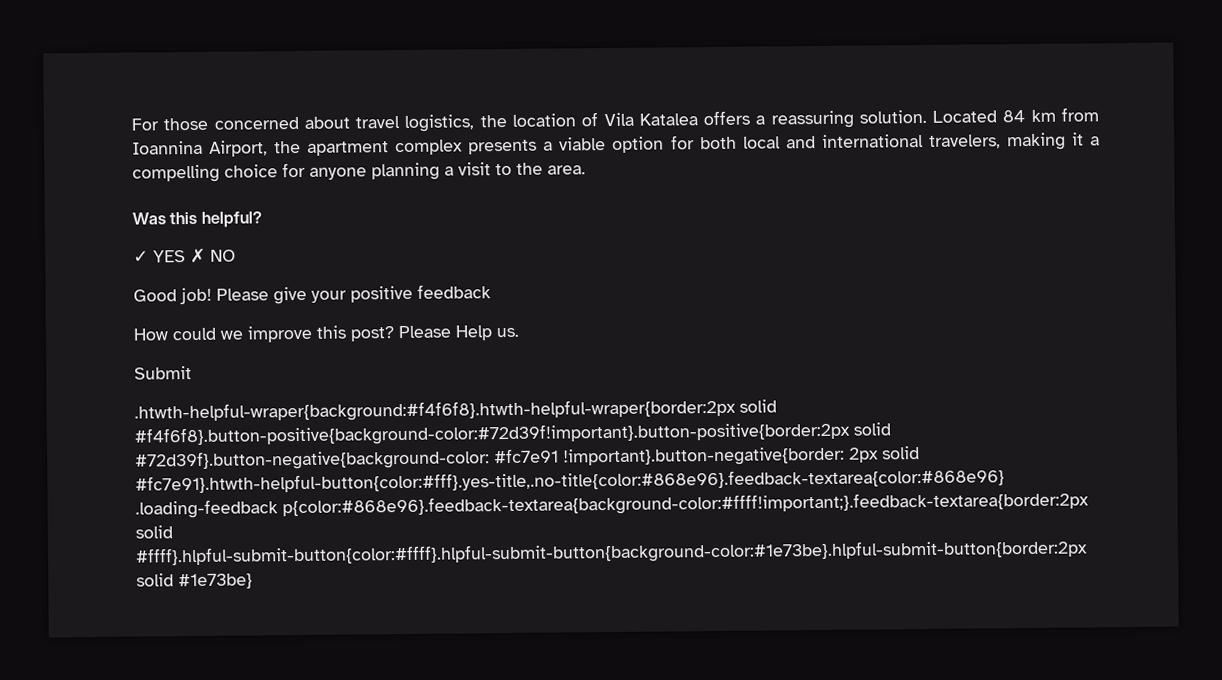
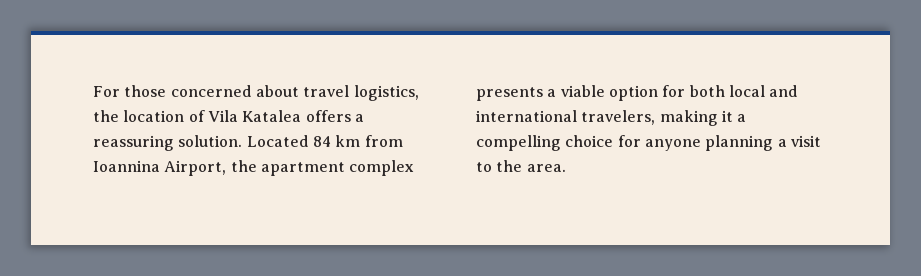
[132,211,262,228] [133,247,236,264] [133,284,491,305] [133,325,519,343] [134,366,192,380] [134,398,777,423] [134,421,891,447] [135,446,920,471] [135,468,1005,494] [135,491,1089,519] [135,525,173,539] [135,539,1088,567] [136,573,253,590] // Was this helpful? // ✓ YES ✗ NO // Good job! Please give your positive feedback // How could we improve this post? Please Help us. // Submit // .htwth-helpful-wraper{background:#f4f6f8}.htwth-helpful-wraper{border:2px solid #f4f6f8}.button-positive{background-color:#72d39f!important}.button-positive{border:2px solid #72d39f}.button-negative{background-color: #fc7e91 !important}.button-negative{border: 2px solid #fc7e91}.htwth-helpful-button{color:#fff}.yes-title,.no-title{color:#868e96}.feedback-textarea{color:#868e96} .loading-feedback p{color:#868e96}.feedback-textarea{background-color:#ffff!important;}.feedback-textarea{border:2px solid #ffff}.hlpful-submit-button{color:#ffff}.hlpful-submit-button{background-color:#1e73be}.hlpful-submit-button{border:2px solid #1e73be} -> (566, 168) none

